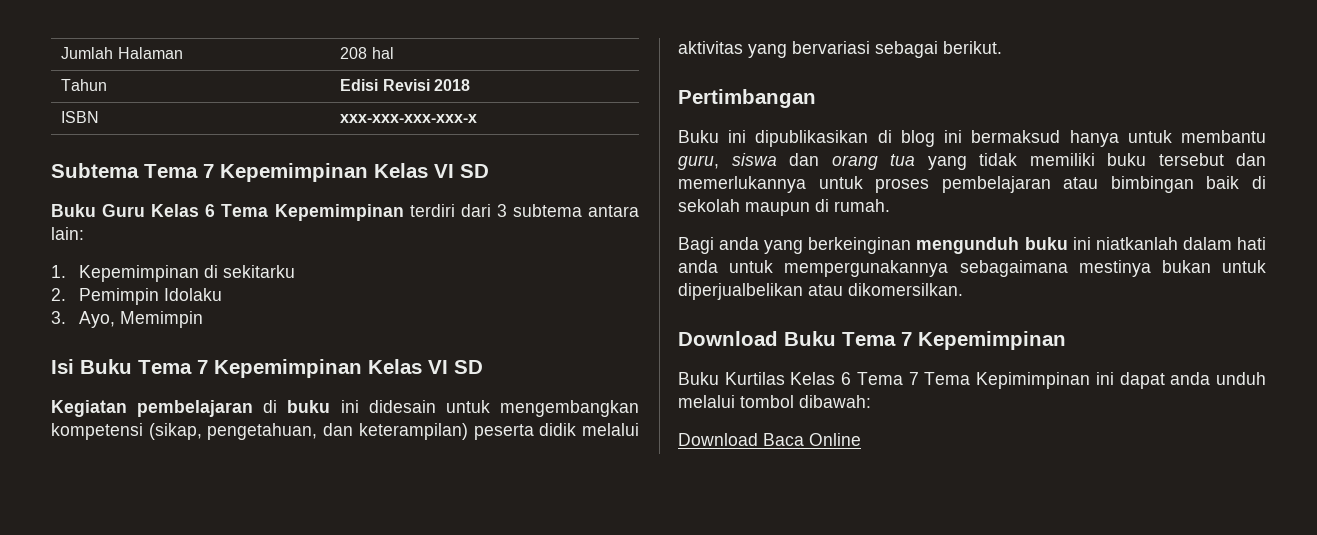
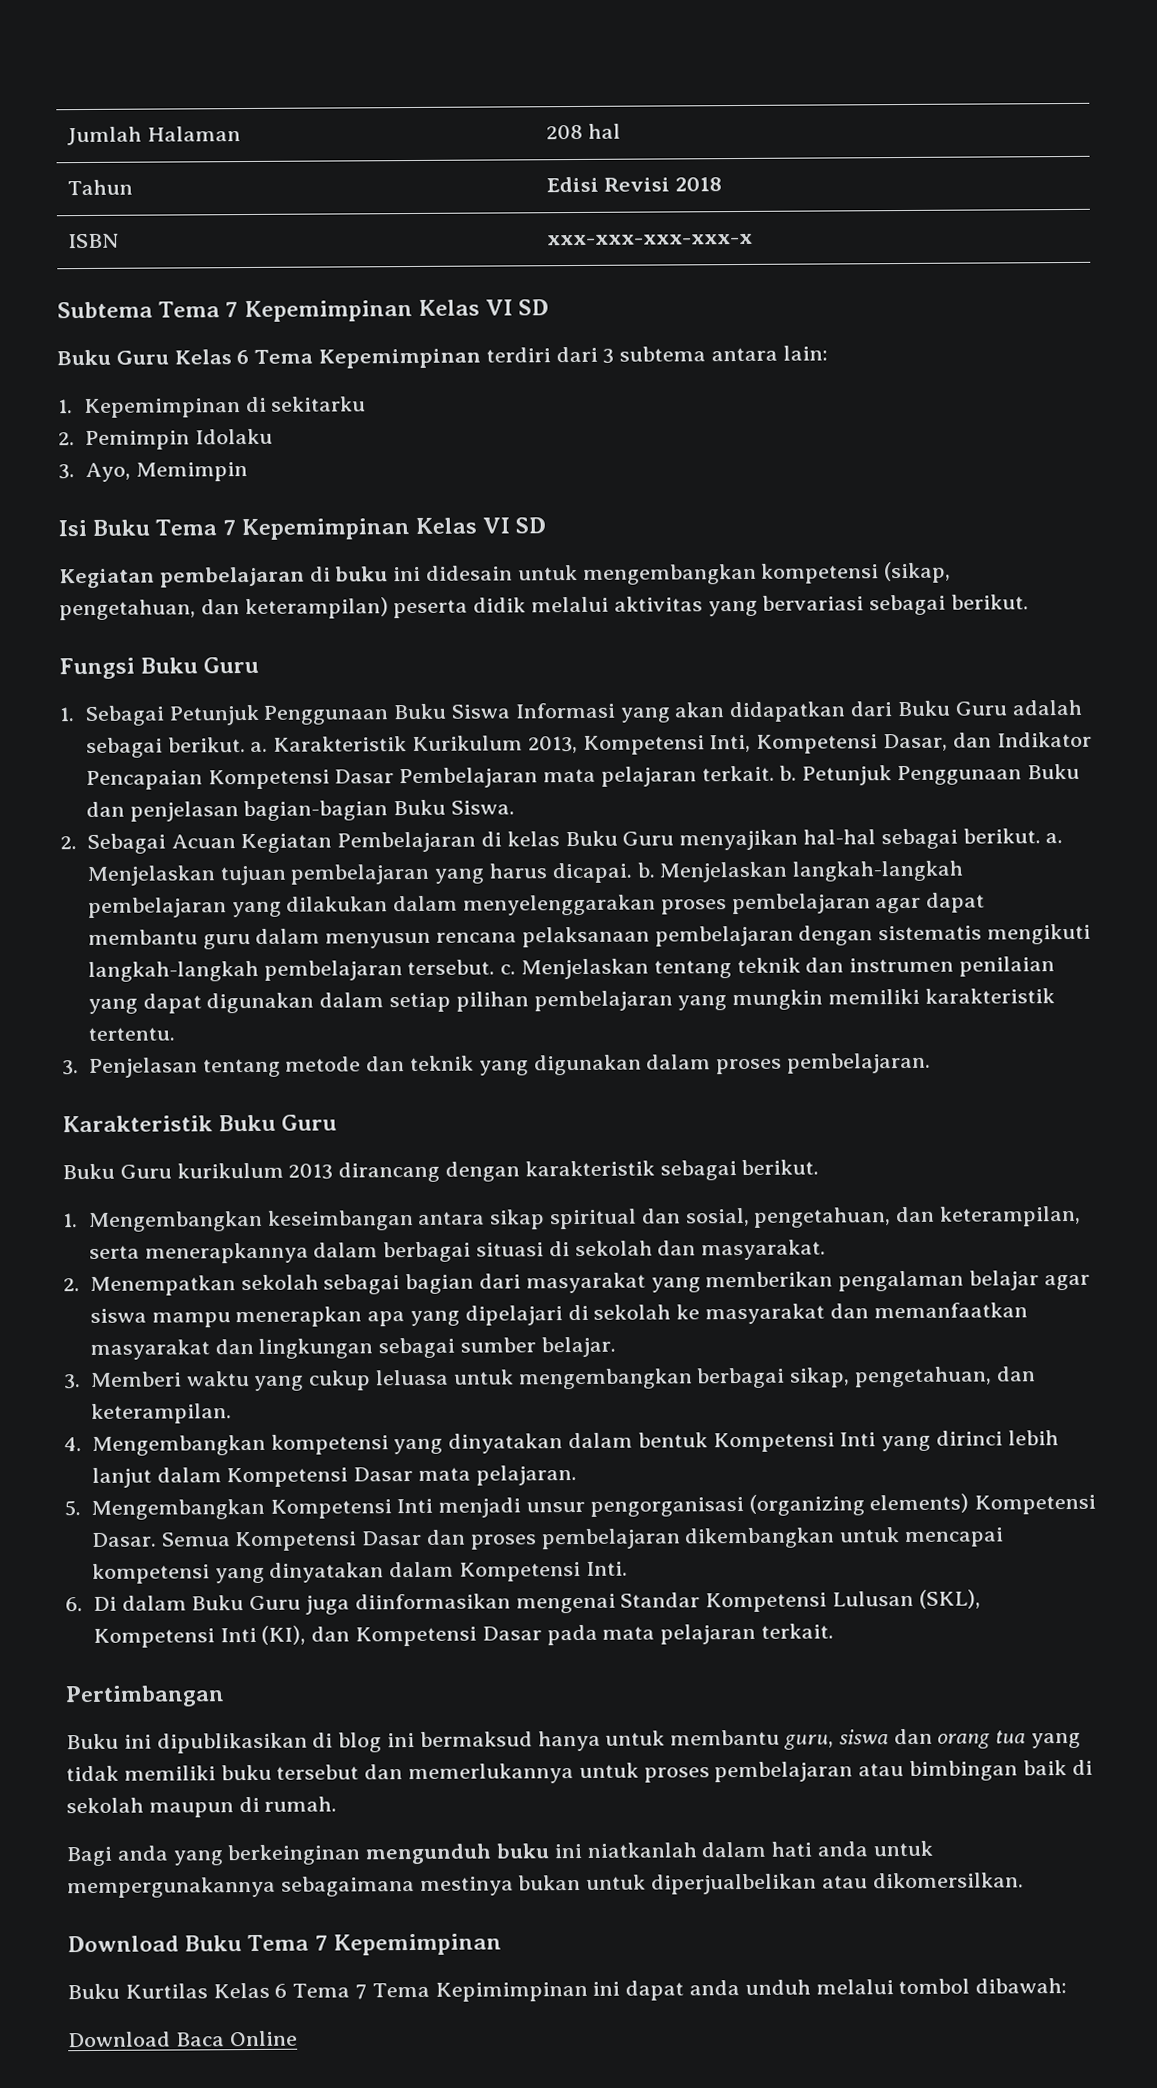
(1002, 47) none -> [59,656,260,680] [59,699,1082,727] [85,731,1092,759] [85,763,1080,791] [85,799,516,822] [60,828,1064,854] [86,860,965,886] [87,892,986,918] [87,923,1091,950] [87,956,1055,982] [87,988,1055,1014] [87,1027,175,1041] [62,1052,931,1078] [62,1114,338,1133] [62,1159,820,1183] [63,1205,1082,1232] [88,1239,827,1264] [63,1270,1090,1296] [89,1302,1028,1328] [89,1336,616,1360] [64,1366,1036,1391] [90,1403,232,1424] [64,1430,1059,1456] [91,1465,577,1488] [64,1493,1097,1520] [90,1527,1004,1552] [91,1561,628,1584] [65,1589,981,1615] [92,1623,834,1648] // Fungsi Buku Guru // 1. Sebagai Petunjuk Penggunaan Buku Siswa Informasi yang akan didapatkan dari Buku Guru adalah sebagai berikut. a. Karakteristik Kurikulum 2013, Kompetensi Inti, Kompetensi Dasar, dan Indikator Pencapaian Kompetensi Dasar Pembelajaran mata pelajaran terkait. b. Petunjuk Penggunaan Buku dan penjelasan bagian-bagian Buku Siswa. // 2. Sebagai Acuan Kegiatan Pembelajaran di kelas Buku Guru menyajikan hal-hal sebagai berikut. a. Menjelaskan tujuan pembelajaran yang harus dicapai. b. Menjelaskan langkah-langkah pembelajaran yang dilakukan dalam menyelenggarakan proses pembelajaran agar dapat membantu guru dalam menyusun rencana pelaksanaan pembelajaran dengan sistematis mengikuti langkah-langkah pembelajaran tersebut. c. Menjelaskan tentang teknik dan instrumen penilaian yang dapat digunakan dalam setiap pilihan pembelajaran yang mungkin memiliki karakteristik tertentu. // 3. Penjelasan tentang metode dan teknik yang digunakan dalam proses pembelajaran. // Karakteristik Buku Guru // Buku Guru kurikulum 2013 dirancang dengan karakteristik sebagai berikut. // 1. Mengembangkan keseimbangan antara sikap spiritual dan sosial, pengetahuan, dan keterampilan, serta menerapkannya dalam berbagai situasi di sekolah dan masyarakat. // 2. Menempatkan sekolah sebagai bagian dari masyarakat yang memberikan pengalaman belajar agar siswa mampu menerapkan apa yang dipelajari di sekolah ke masyarakat dan memanfaatkan masyarakat dan lingkungan sebagai sumber belajar. // 3. Memberi waktu yang cukup leluasa untuk mengembangkan berbagai sikap, pengetahuan, dan keterampilan. // 4. Mengembangkan kompetensi yang dinyatakan dalam bentuk Kompetensi Inti yang dirinci lebih lanjut dalam Kompetensi Dasar mata pelajaran. // 5. Mengembangkan Kompetensi Inti menjadi unsur pengorganisasi (organizing elements) Kompetensi Dasar. Semua Kompetensi Dasar dan proses pembelajaran dikembangkan untuk mencapai kompetensi yang dinyatakan dalam Kompetensi Inti. // 6. Di dalam Buku Guru juga diinformasikan mengenai Standar Kompetensi Lulusan (SKL), Kompetensi Inti (KI), dan Kompetensi Dasar pada mata pelajaran terkait.

